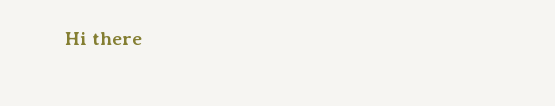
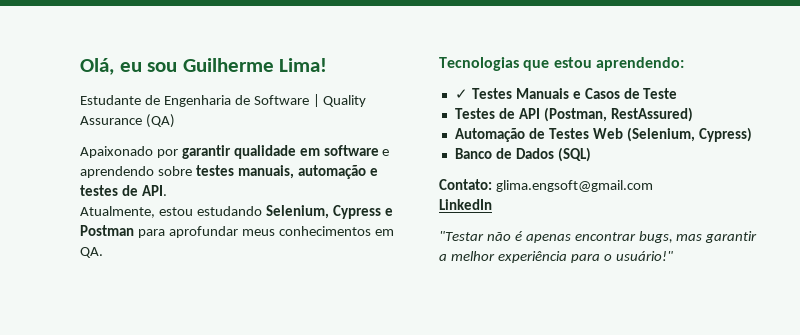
[65,32,143,45] Hi there -> [80,58,328,75] [80,94,367,107] [80,114,175,128] [80,145,390,159] [80,165,378,179] [80,185,167,196] [80,205,393,219] [80,225,394,238] [80,247,103,258] [439,57,684,71] [454,88,678,99] [454,107,693,122] [454,127,752,142] [454,147,591,162] [439,179,653,192] [439,199,492,210] [439,231,758,243] [439,251,673,263] Olá, eu sou Guilherme Lima! // Estudante de Engenharia de Software | Quality Assurance (QA) // Apaixonado por garantir qualidade em software e aprendendo sobre testes manuais, automação e testes de API. // Atualmente, estou estudando Selenium, Cypress e Postman para aprofundar meus conhecimentos em QA. // Tecnologias que estou aprendendo: // ✓ Testes Manuais e Casos de Teste // Testes de API (Postman, RestAssured) // Automação de Testes Web (Selenium, Cypress) // Banco de Dados (SQL) // Contato: glima.engsoft@gmail.com // LinkedIn // "Testar não é apenas encontrar bugs, mas garantir a melhor experiência para o usuário!"

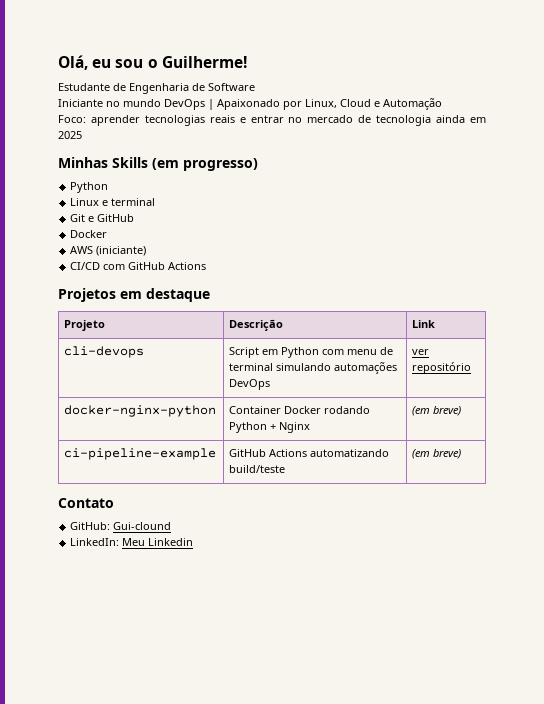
[182,58,328,72] Guilherme Lima! -> [147,56,247,68] o Guilherme!
[312,94,367,107] [80,114,175,128] [80,145,390,159] [80,165,378,179] [80,185,167,196] [80,205,393,219] [80,225,394,238] [80,247,103,258] [439,57,684,71] [454,88,678,99] [454,107,693,122] [454,127,752,142] [454,147,591,162] [439,179,653,192] [439,199,492,210] [439,231,758,243] [439,251,673,263] | Quality Assurance (QA) // Apaixonado por garantir qualidade em software e aprendendo sobre testes manuais, automação e testes de API. // Atualmente, estou estudando Selenium, Cypress e Postman para aprofundar meus conhecimentos em QA. // Tecnologias que estou aprendendo: // ✓ Testes Manuais e Casos de Teste // Testes de API (Postman, RestAssured) // Automação de Testes Web (Selenium, Cypress) // Banco de Dados (SQL) // Contato: glima.engsoft@gmail.com // LinkedIn // "Testar não é apenas encontrar bugs, mas garantir a melhor experiência para o usuário!" -> [58,98,442,110] [58,115,487,126] [58,131,82,139] [58,157,258,171] [70,182,109,193] [70,198,156,206] [70,214,135,222] [70,230,108,238] [70,246,147,256] [70,262,207,270] [58,288,210,302] [64,320,106,331] [229,319,284,331] [412,320,436,328] [64,346,145,358] [229,347,394,358] [229,362,398,374] [229,379,271,390] [412,349,430,355] [412,362,472,374] [64,405,217,417] [229,406,371,414] [229,422,311,433] [412,406,462,416] [64,448,217,460] [229,449,390,457] [229,465,286,473] [412,449,462,459] [58,498,114,508] [70,522,172,530] [70,538,194,546] // Iniciante no mundo DevOps | Apaixonado por Linux, Cloud e Automação // Foco: aprender tecnologias reais e entrar no mercado de tecnologia ainda em 2025 // Minhas Skills (em progresso) // Python // Linux e terminal // Git e GitHub // Docker // AWS (iniciante) // CI/CD com GitHub Actions // Projetos em destaque // Projeto | Descrição | Link // cli-devops | Script em Python com menu de terminal simulando automações DevOps | ver repositório // docker-nginx-python | Container Docker rodando Python + Nginx | (em breve) // ci-pipeline-example | GitHub Actions automatizando build/teste | (em breve) // Contato // GitHub: Gui-clound // LinkedIn: Meu Linkedin

